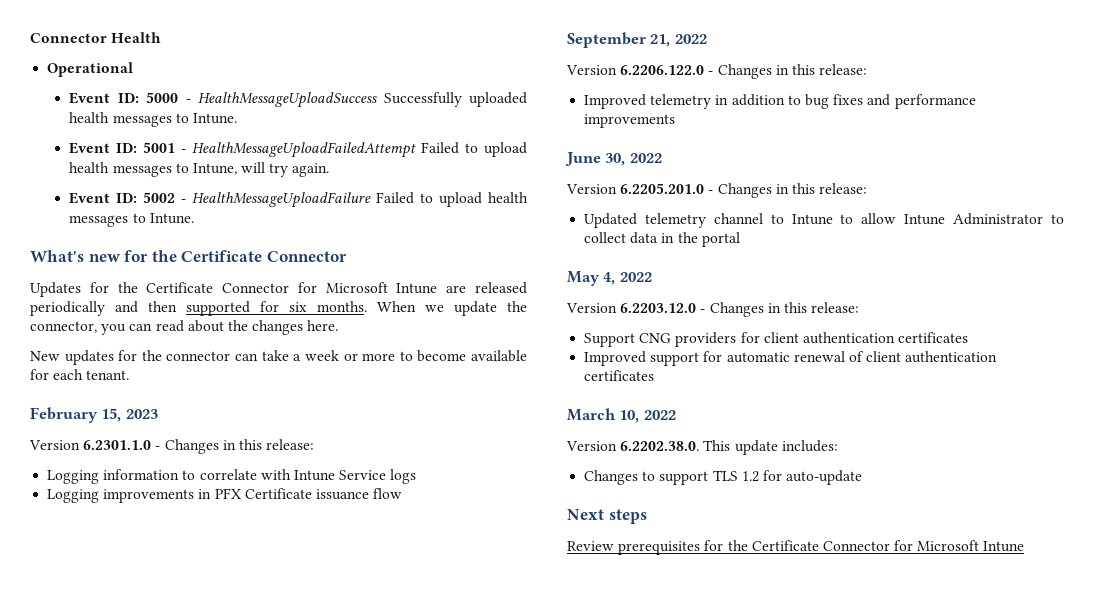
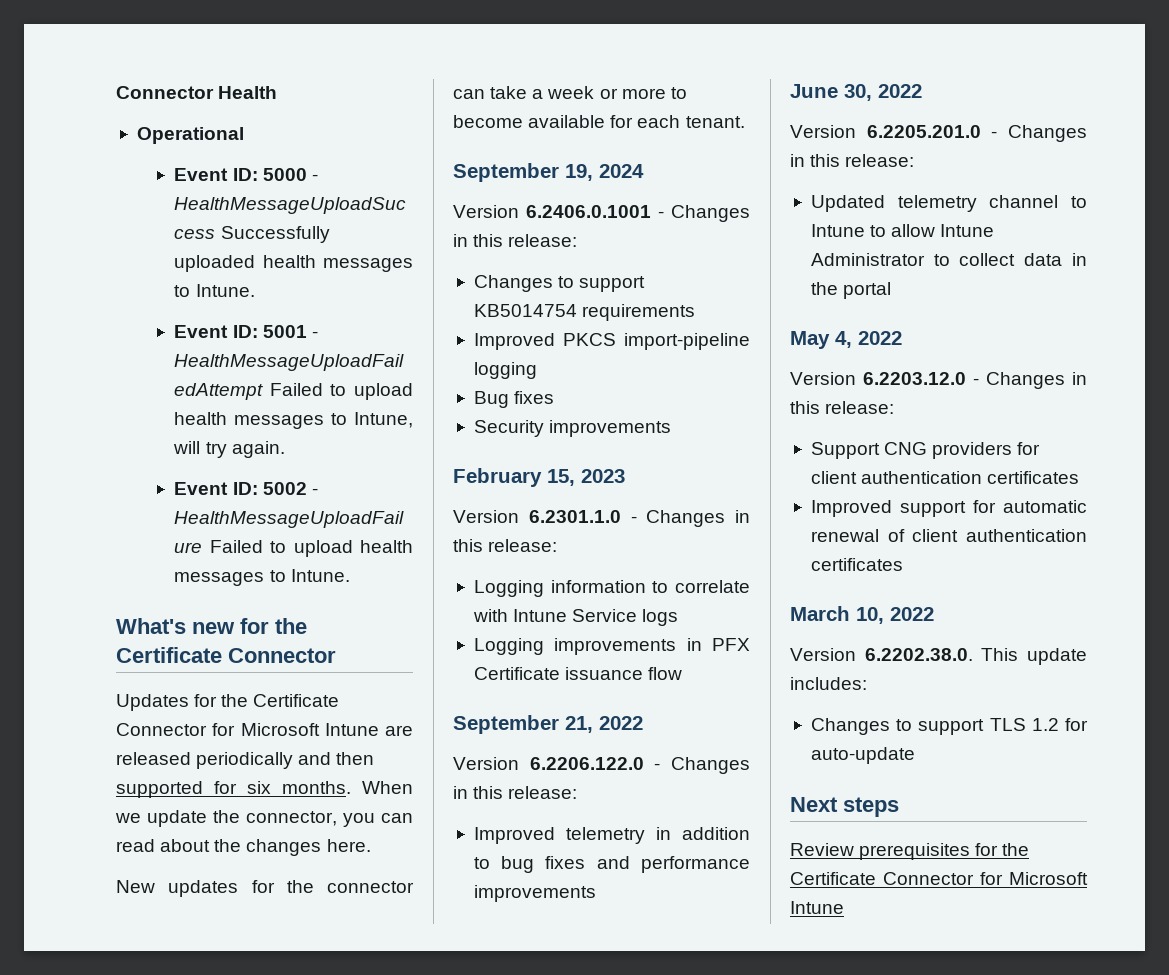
(130, 375) none -> [453,163,644,182] [453,205,750,222] [453,234,578,247] [473,275,646,292] [473,304,696,321] [473,333,750,350] [473,362,537,379] [473,391,555,408] [473,420,672,437] // September 19, 2024 // Version 6.2406.0.1001 - Changes in this release: // Changes to support KB5014754 requirements // Improved PKCS import-pipeline logging // Bug fixes // Security improvements

